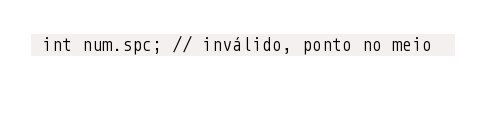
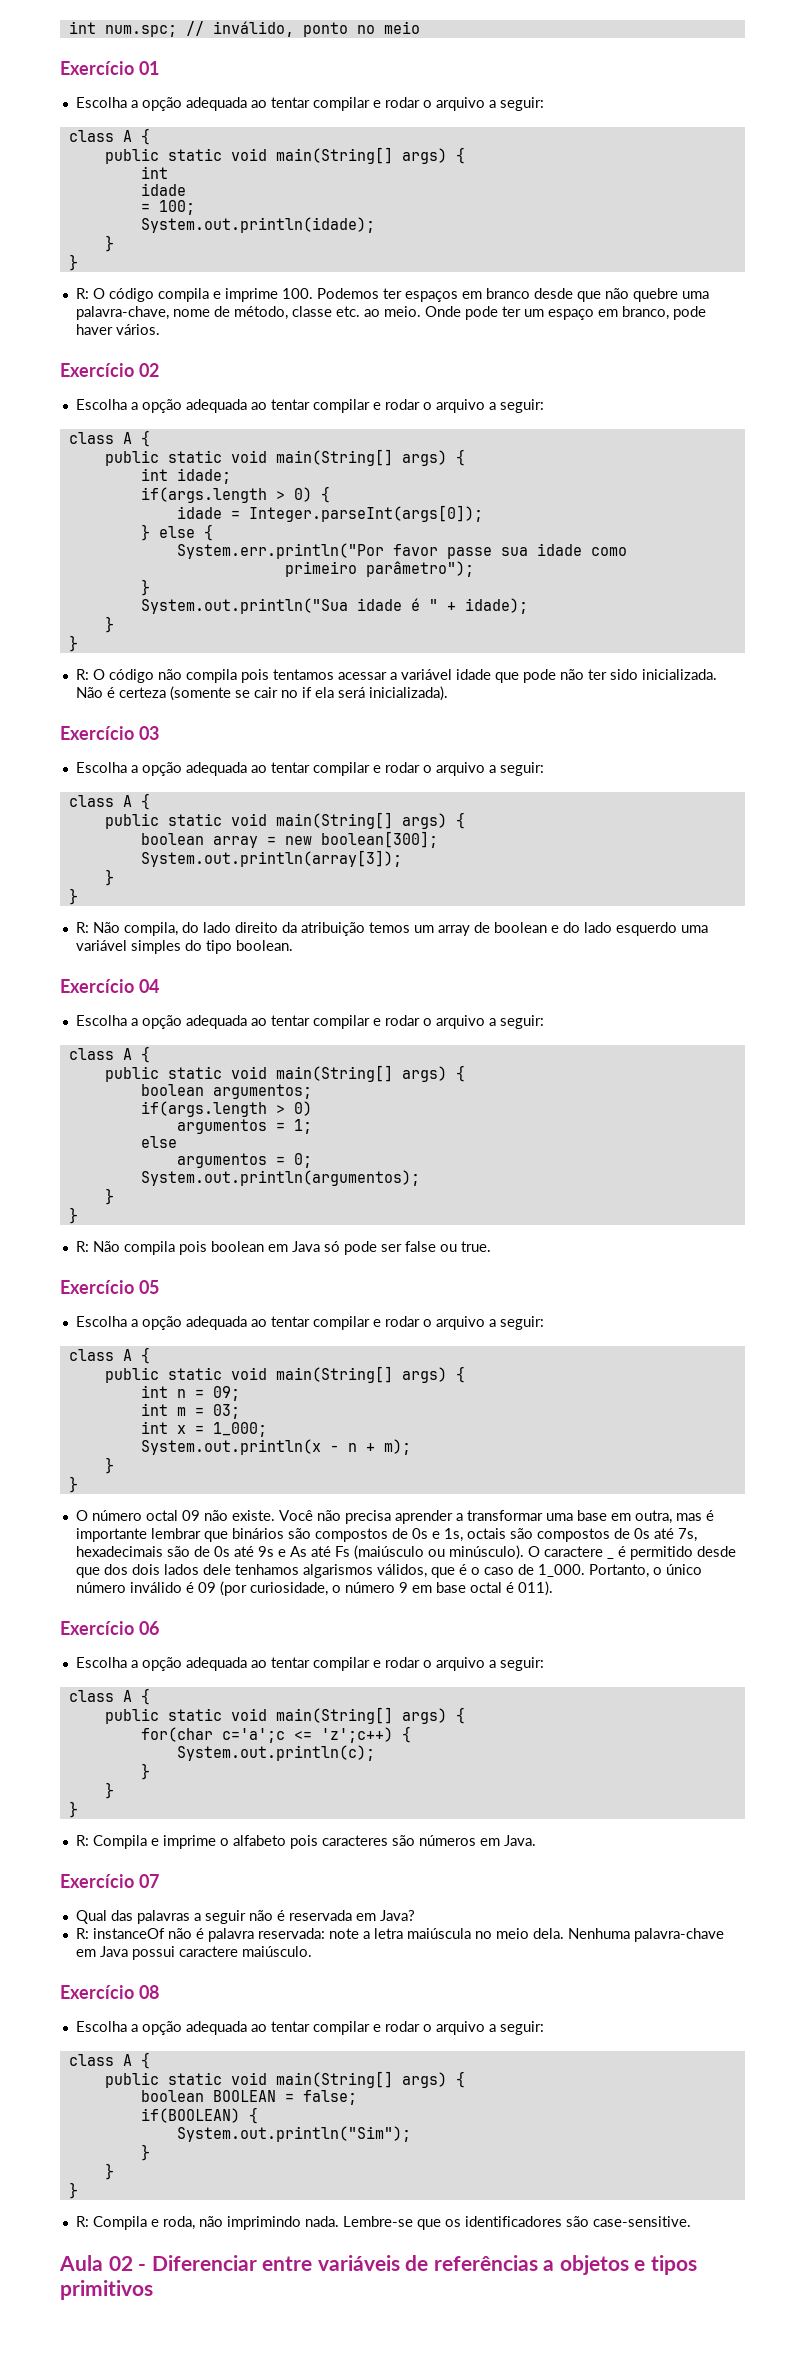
(432, 44) none -> [60,61,159,75] [75,97,544,111] [68,128,150,145] [104,147,465,164] [140,166,168,179] [140,183,186,196] [140,200,195,215] [140,217,375,233] [104,235,114,252] [68,254,78,271] [75,288,709,302] [75,306,706,320] [75,324,160,335] [60,363,159,377] [75,399,544,413] [68,430,150,447] [104,449,465,466] [140,468,231,484] [140,486,330,503] [176,505,483,522] [140,524,213,541] [176,543,627,559] [284,561,474,577] [140,579,150,596] [140,598,528,614] [104,616,114,633] [68,635,78,652] [75,669,717,683] [75,686,448,701] [60,726,159,740] [75,762,544,776] [68,793,150,810] [104,812,465,829] [140,831,438,848] [140,850,402,867] [104,869,114,886] [68,888,78,905] [75,922,708,936] [75,940,293,954] [60,979,159,993] [75,1015,544,1029] [68,1046,150,1063] [104,1065,465,1082] [140,1084,312,1099] [140,1101,312,1117] [176,1119,312,1134] [140,1136,177,1148] [176,1153,312,1168] [140,1170,420,1186] [104,1188,114,1205] [68,1207,78,1224] [75,1241,491,1255] [60,1280,159,1294] [75,1316,544,1330] [68,1347,150,1364] [104,1366,465,1383] [140,1385,240,1401] [140,1403,240,1419] [140,1421,267,1437] [140,1439,411,1455] [104,1457,114,1474] [68,1476,78,1493] [75,1510,714,1524] [75,1528,697,1542] [75,1545,603,1560] [606,1557,614,1559] [617,1546,736,1560] [75,1564,702,1578] [75,1581,553,1596] [60,1621,159,1635] [75,1657,544,1671] [68,1688,150,1705] [104,1707,465,1724] [140,1726,411,1743] [176,1745,375,1761] [140,1763,150,1780] [104,1782,114,1799] [68,1801,78,1818] [75,1835,536,1849] [60,1874,159,1888] [75,1910,415,1924] [75,1928,724,1942] [75,1946,312,1960] [60,1985,159,1999] [75,2021,544,2035] [68,2052,150,2069] [104,2071,465,2088] [140,2090,357,2105] [140,2107,258,2124] [176,2126,411,2142] [140,2144,150,2161] [104,2163,114,2180] [68,2182,78,2199] [75,2216,691,2230] [59,2255,697,2275] [60,2280,153,2300] // Exercício 01 // Escolha a opção adequada ao tentar compilar e rodar o arquivo a seguir: // class A { // public static void main(String[] args) { // int // idade // = 100; // System.out.println(idade); // } // } // R: O código compila e imprime 100. Podemos ter espaços em branco desde que não quebre uma palavra-chave, nome de método, classe etc. ao meio. Onde pode ter um espaço em branco, pode haver vários. // Exercício 02 // Escolha a opção adequada ao tentar compilar e rodar o arquivo a seguir: // class A { // public static void main(String[] args) { // int idade; // if(args.length > 0) { // idade = Integer.parseInt(args[0]); // } else { // System.err.println("Por favor passe sua idade como // primeiro parâmetro"); // } // System.out.println("Sua idade é " + idade); // } // } // R: O código não compila pois tentamos acessar a variável idade que pode não ter sido inicializada. Não é certeza (somente se cair no if ela será inicializada). // Exercício 03 // Escolha a opção adequada ao tentar compilar e rodar o arquivo a seguir: // class A { // public static void main(String[] args) { // boolean array = new boolean[300]; // System.out.println(array[3]); // } // } // R: Não compila, do lado direito da atribuição temos um array de boolean e do lado esquerdo uma variável simples do tipo boolean. // Exercício 04 // Escolha a opção adequada ao tentar compilar e rodar o arquivo a seguir: // class A { // public static void main(String[] args) { // boolean argumentos; // if(args.length > 0) // argumentos = 1; // else // argumentos = 0; // System.out.println(argumentos); // } // } // R: Não compila pois boolean em Java só pode ser false ou true. // Exercício 05 // Escolha a opção adequada ao tentar compilar e rodar o arquivo a seguir: // class A { // public static void main(String[] args) { // int n = 09; // int m = 03; // int x = 1_000; // System.out.println(x - n + m); // } // } // O número octal 09 não existe. Você não precisa aprender a transformar uma base em outra, mas é importante lembrar que binários são compostos de 0s e 1s, octais são compostos de 0s até 7s, hexadecimais são de 0s até 9s e As até Fs (maiúsculo ou minúsculo). O caractere _ é permitido desde que dos dois lados dele tenhamos algarismos válidos, que é o caso de 1_000. Portanto, o único número inválido é 09 (por curiosidade, o número 9 em base octal é 011). // Exercício 06 // Escolha a opção adequada ao tentar compilar e rodar o arquivo a seguir: // class A { // public static void main(String[] args) { // for(char c='a';c <= 'z';c++) { // System.out.println(c); // } // } // } // R: Compila e imprime o alfabeto pois caracteres são números em Java. // Exercício 07 // Qual das palavras a seguir não é reservada em Java? // R: instanceOf não é palavra reservada: note a letra maiúscula no meio dela. Nenhuma palavra-chave em Java possui caractere maiúsculo. // Exercício 08 // Escolha a opção adequada ao tentar compilar e rodar o arquivo a seguir: // class A { // public static void main(String[] args) { // boolean BOOLEAN = false; // if(BOOLEAN) { // System.out.println("Sim"); // } // } // } // R: Compila e roda, não imprimindo nada. Lembre-se que os identificadores são case-sensitive. // Aula 02 - Diferenciar entre variáveis de referências a objetos e tipos primitivos

